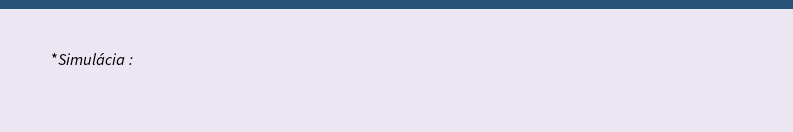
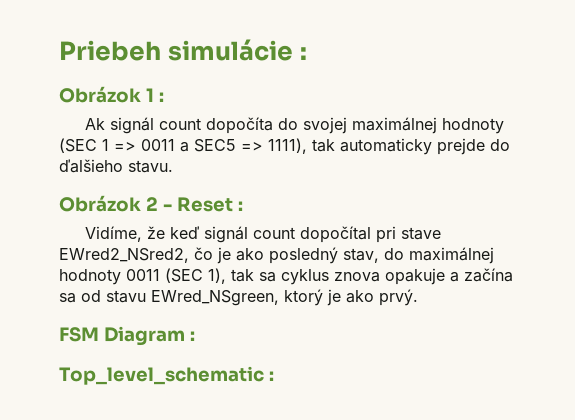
[51,53,134,65] *Simulácia : -> [59,39,307,61] [59,86,164,103] [84,117,504,134] [59,138,510,155] [59,159,173,173] [59,195,243,212] [84,226,441,243] [59,247,494,264] [59,268,513,285] [59,289,418,306] [59,326,195,346] [59,366,274,385] Priebeh simulácie : // Obrázok 1 : // Ak signál count dopočíta do svojej maximálnej hodnoty (SEC 1 => 0011 a SEC5 => 1111), tak automaticky prejde do ďalšieho stavu. // Obrázok 2 - Reset : // Vidíme, že keď signál count dopočítal pri stave EWred2_NSred2, čo je ako posledný stav, do maximálnej hodnoty 0011 (SEC 1), tak sa cyklus znova opakuje a začína sa od stavu EWred_NSgreen, ktorý je ako prvý. // FSM Diagram : // Top_level_schematic :

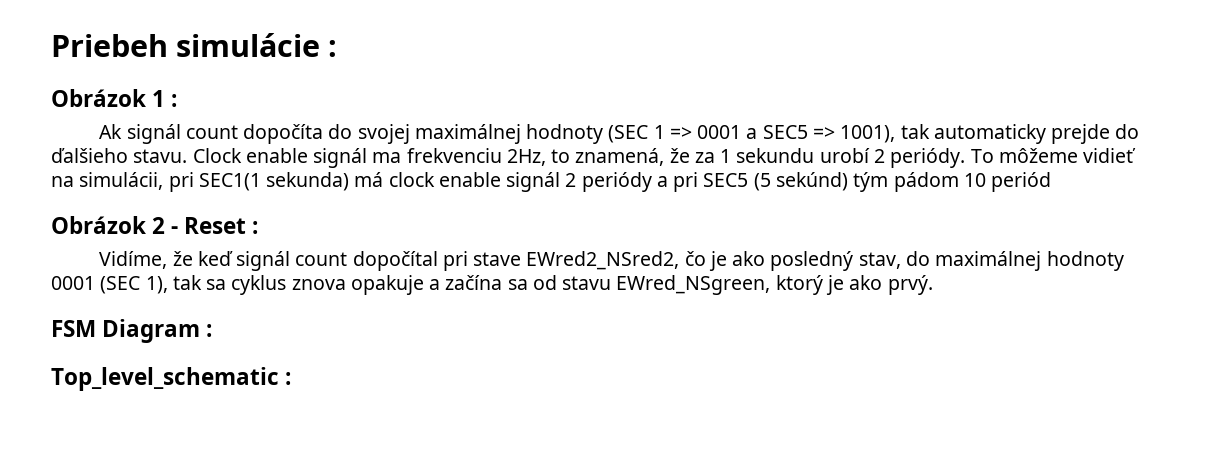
[141,139,175,151] 0011 -> [697,125,742,139] 0001
[268,138,307,154] 1111), -> [840,125,896,143] 1001),
(173, 166) none -> [192,148,1137,168] [51,172,1052,192] Clock enable signál ma frekvenciu 2Hz, to znamená, že za 1 sekundu urobí 2 periódy. To môžeme vidieť na simulácii, pri SEC1(1 sekunda) má clock enable signál 2 periódy a pri SEC5 (5 sekúnd) tým pádom 10 periód
[126,269,160,281] 0011 -> [51,276,95,290] 0001

